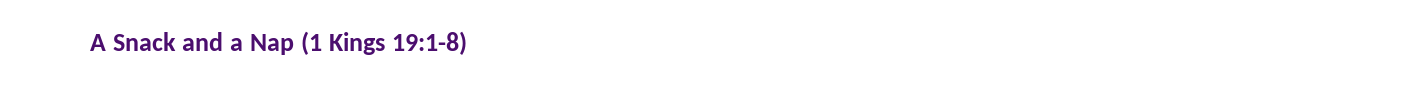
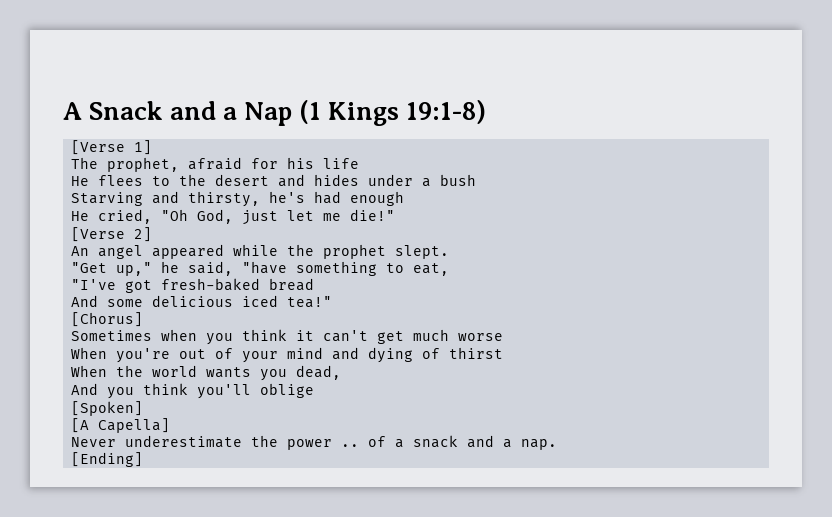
(468, 43) none -> [71,140,153,155] [71,157,360,172] [71,174,477,187] [71,191,405,207] [71,209,396,225] [71,227,153,242] [71,244,450,259] [71,261,450,276] [71,278,315,293] [71,295,333,308] [71,312,144,327] [71,329,504,345] [71,347,504,363] [71,365,342,381] [71,383,315,399] [71,401,144,416] [71,418,171,433] [71,435,558,450] [71,452,144,467] // [Verse 1] // The prophet, afraid for his life // He flees to the desert and hides under a bush // Starving and thirsty, he's had enough // He cried, "Oh God, just let me die!" // [Verse 2] // An angel appeared while the prophet slept. // "Get up," he said, "have something to eat, // "I've got fresh-baked bread // And some delicious iced tea!" // [Chorus] // Sometimes when you think it can't get much worse // When you're out of your mind and dying of thirst // When the world wants you dead, // And you think you'll oblige // [Spoken] // [A Capella] // Never underestimate the power .. of a snack and a nap. // [Ending]

